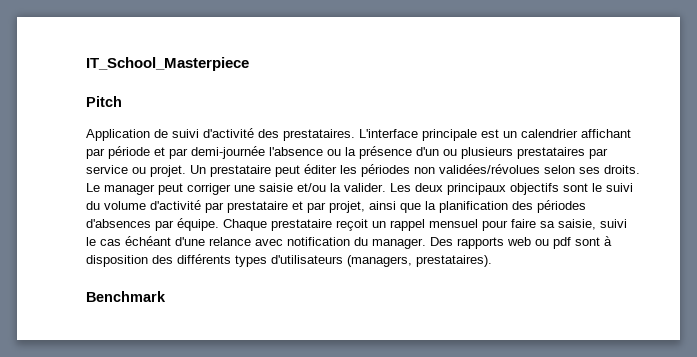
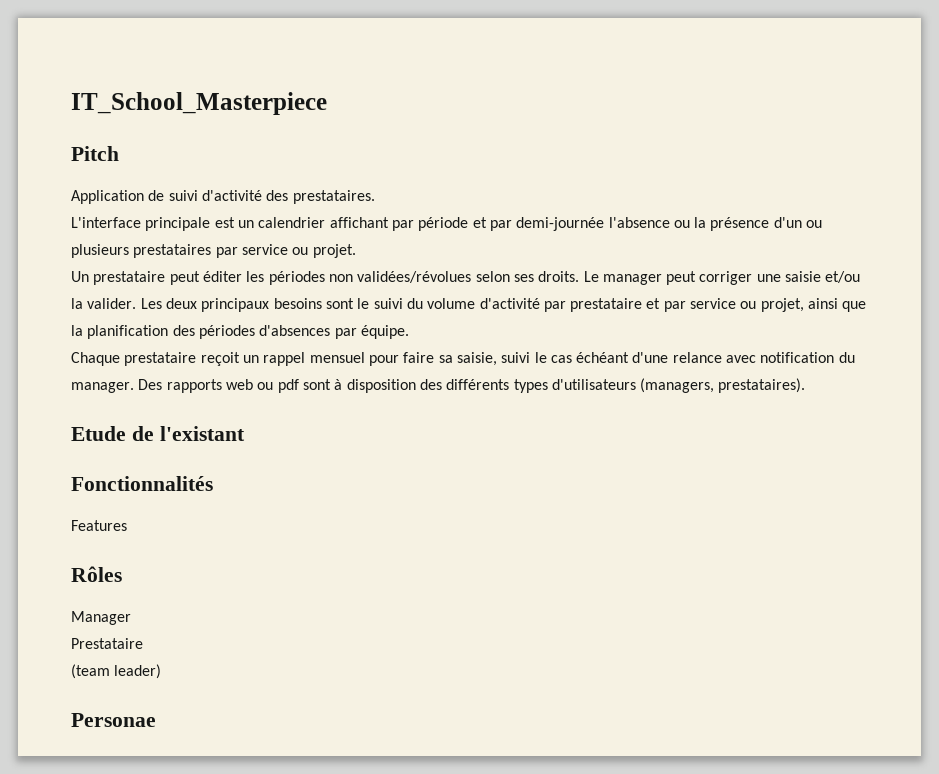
(355, 135) none -> (375, 197) //
(186, 171) none -> (356, 251) //
[510,183,559,195] objectifs -> [273,298,322,309] besoins
(326, 207) none -> [690,298,757,309] service ou
(219, 224) none -> (409, 332) //
[86,291,166,302] Benchmark -> [71,426,245,441] [71,476,213,491] [71,520,127,531] [71,566,122,582] [71,611,131,625] [71,638,143,649] [71,664,162,679] [71,713,156,727] Etude de l'existant // Fonctionnalités // Features // Rôles // Manager // Prestataire // (team leader) // Personae

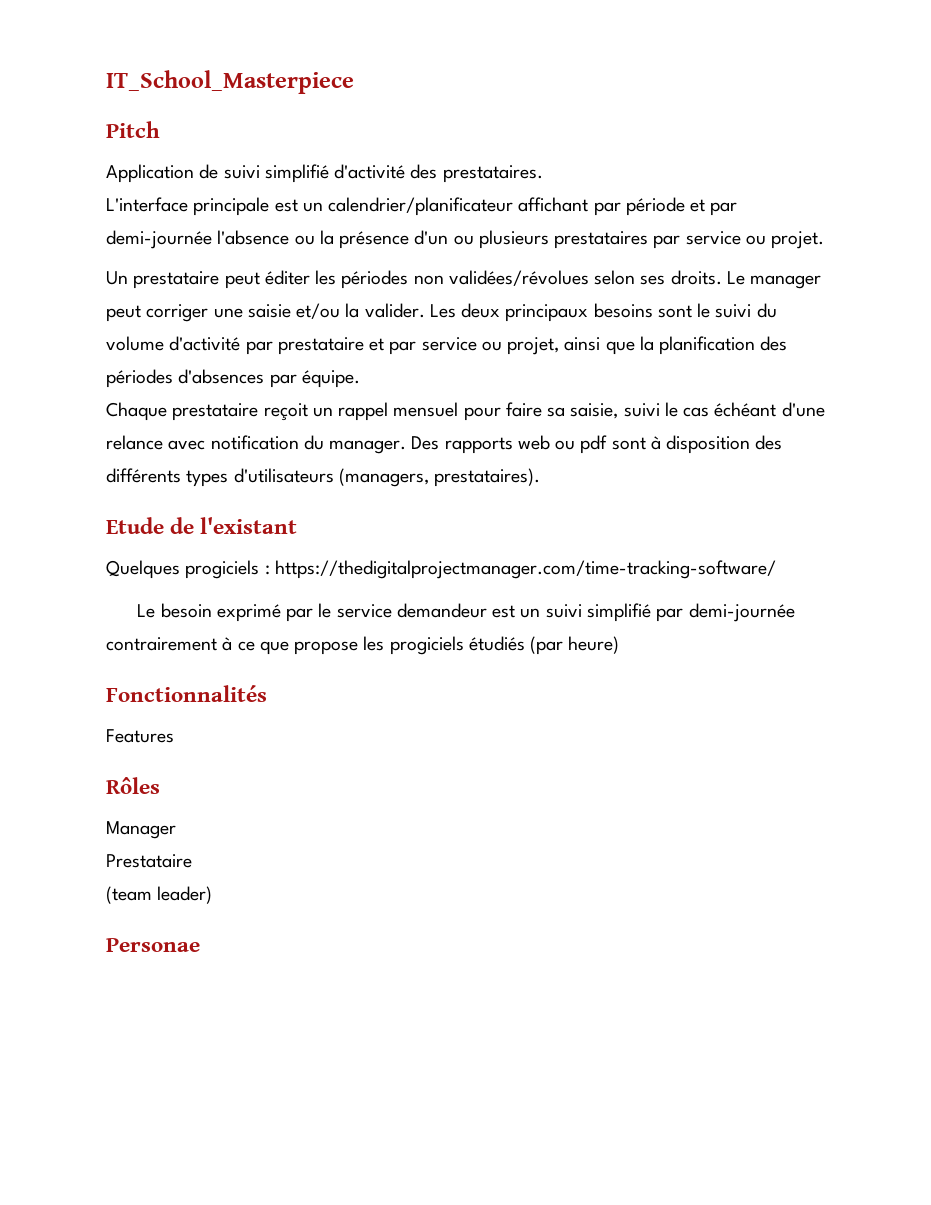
(198, 195) none -> [264,164,329,183] simplifié
[258,217,326,228] calendrier -> [328,197,514,216] calendrier/planificateur
(245, 433) none -> [106,560,776,579] [137,603,795,622] [106,636,620,655] // Quelques progiciels : https://thedigitalprojectmanager.com/time-tracking-software/ // Le besoin exprimé par le service demandeur est un suivi simplifié par demi-journée contrairement à ce que propose les progiciels étudiés (par heure)

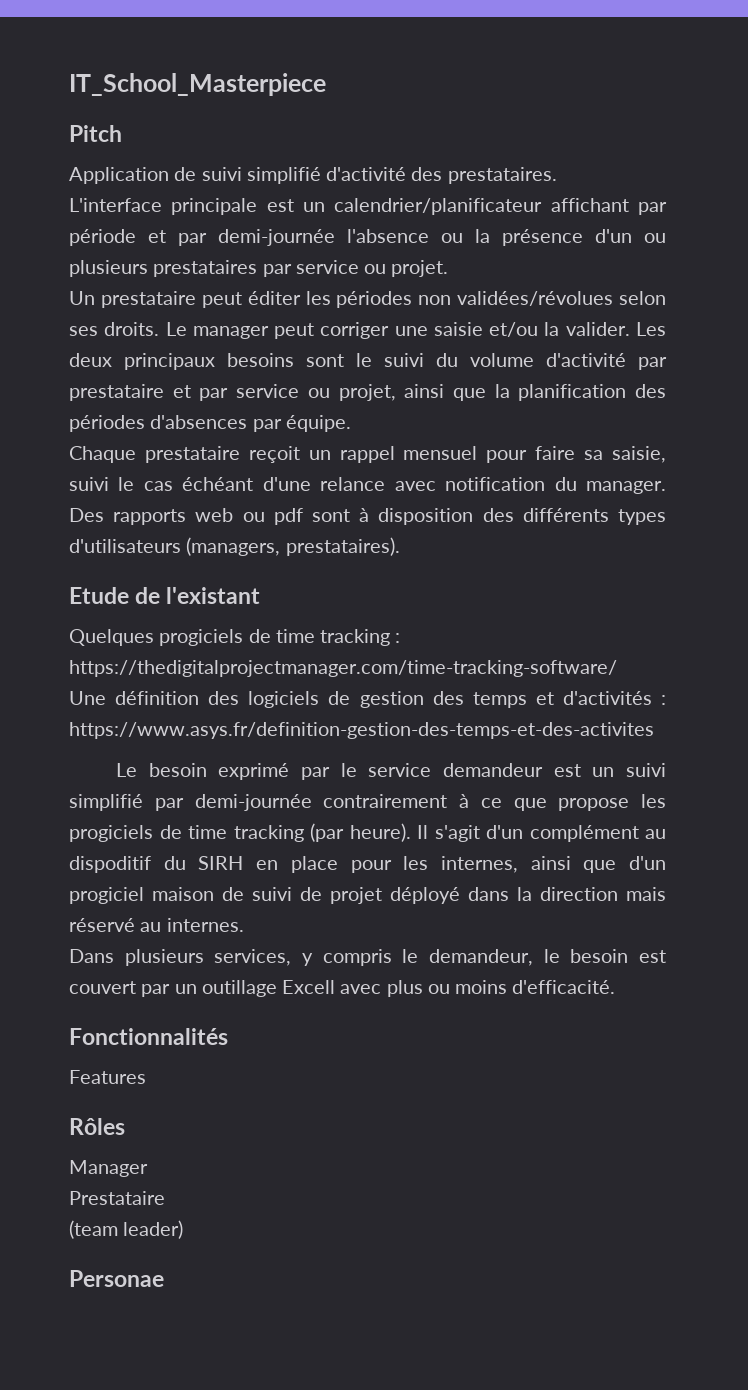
(260, 569) none -> [248,629,391,646] de time tracking
(776, 569) none -> [69,691,667,708] [69,722,654,739] // Une définition des logiciels de gestion des temps et d'activités : https://www.asys.fr/definition-gestion-des-temps-et-des-activites
[468,636,620,655] étudiés (par heure) -> [159,823,666,842] [69,856,666,873] [69,887,666,904] [69,918,244,932] [69,949,666,966] [69,980,616,997] de time tracking (par heure). Il s'agit d'un complément au dispoditif du SIRH en place pour les internes, ainsi que d'un progiciel maison de suivi de projet déployé dans la direction mais réservé au internes. // Dans plusieurs services, y compris le demandeur, le besoin est couvert par un outillage Excell avec plus ou moins d'efficacité.

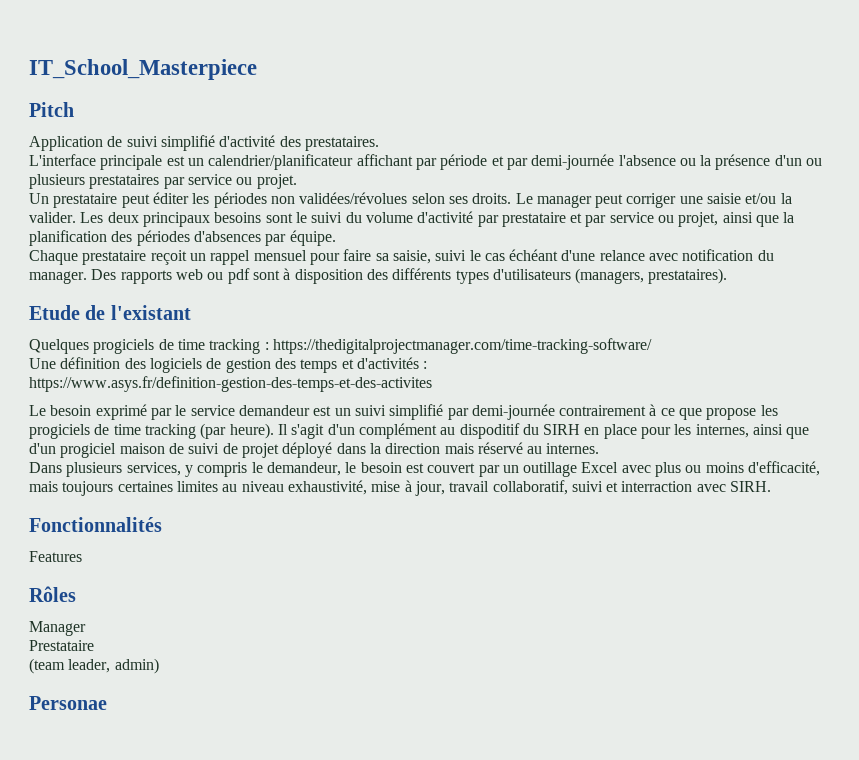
[282,980,336,994] Excell -> [581,462,619,473] Excel
[512,980,616,994] d'efficacité. -> [748,461,821,476] [29,480,772,496] d'efficacité, mais toujours certaines limites au niveau exhaustivité, mise à jour, travail collaboratif, suivi et interraction avec SIRH.
[123,1220,184,1239] leader) -> [68,658,159,674] leader, admin)

